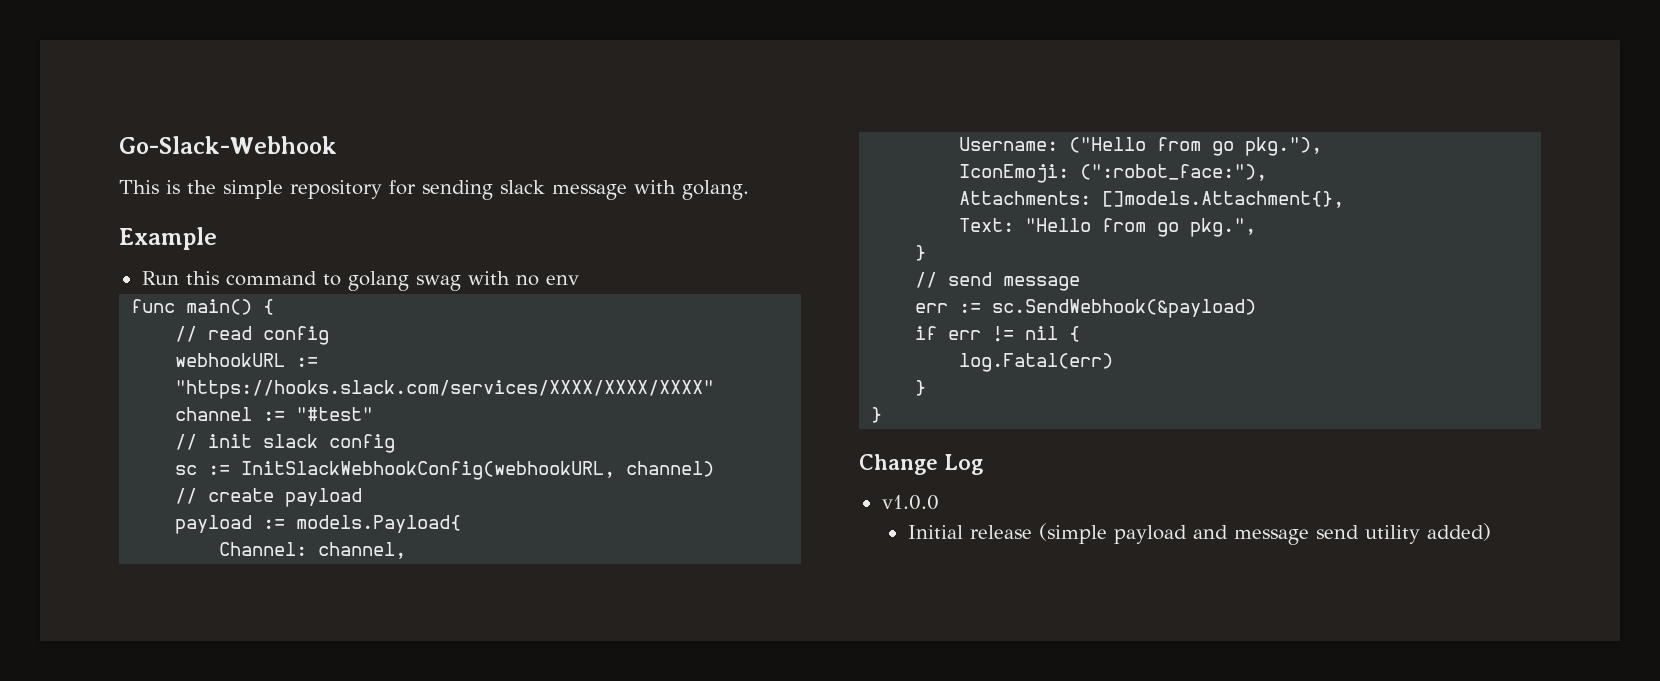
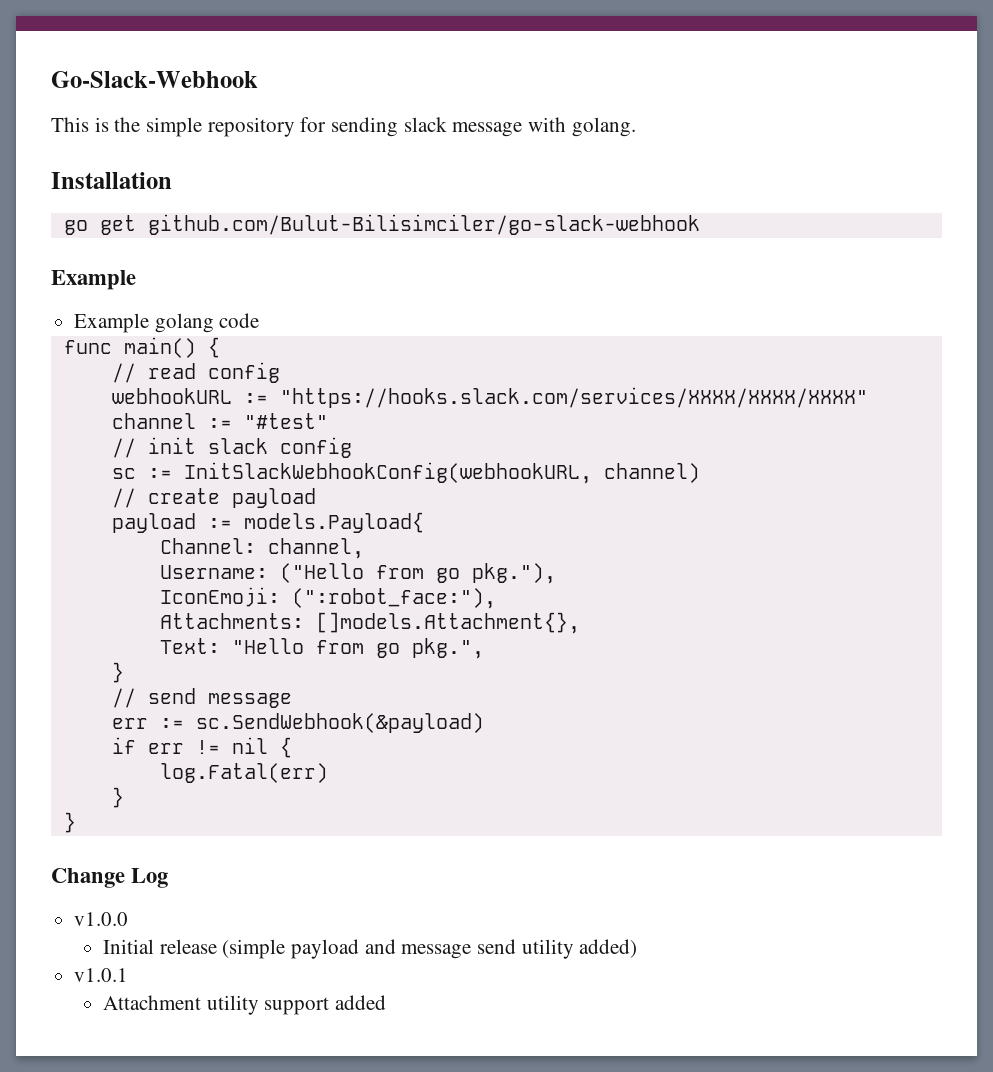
[119,227,217,250] [141,271,579,291] Example // Run this command to golang swag with no env -> [51,172,172,189] [63,214,700,235] [51,270,136,290] [74,313,260,333] Installation // go get github.com/Bulut-Bilisimciler/go-slack-webhook // Example // Example golang code
(1491, 532) none -> [74,968,129,982] [102,995,386,1015] // v1.0.1 // Attachment utility support added

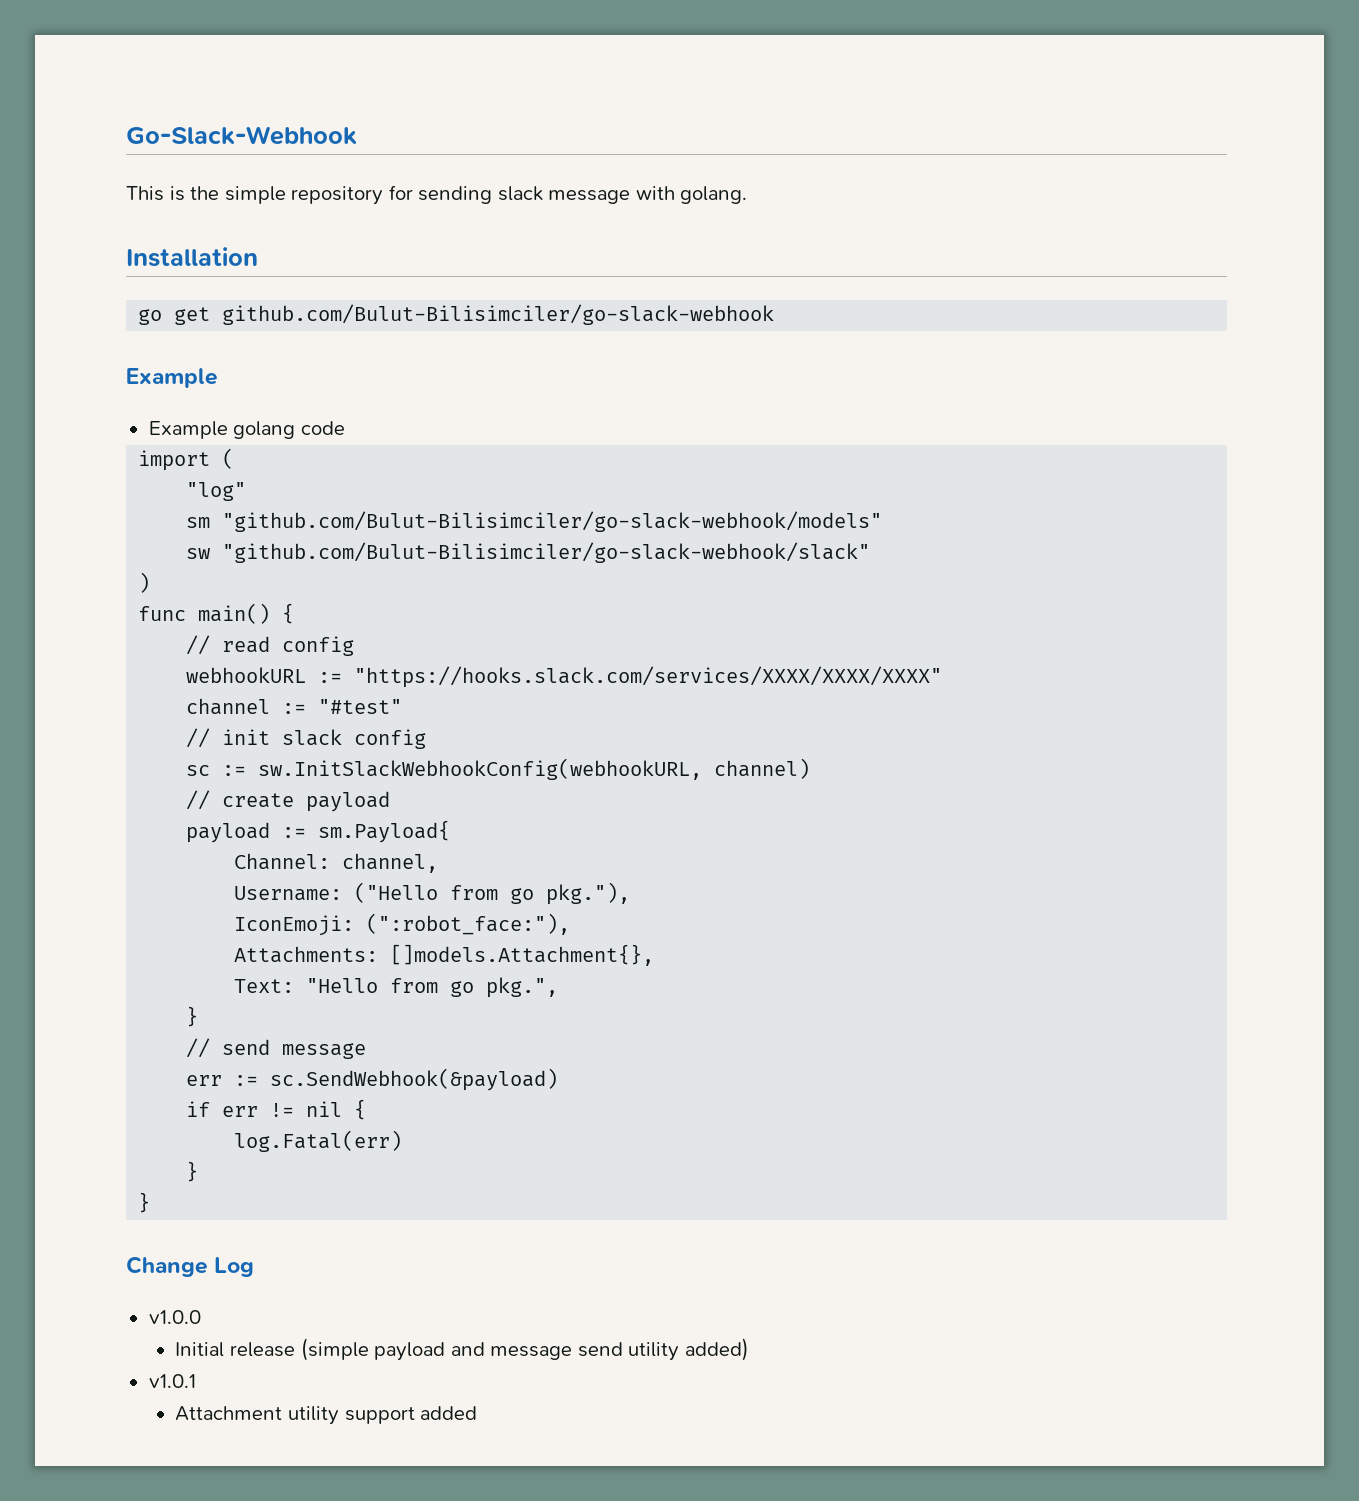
(260, 320) none -> [138,448,235,471] [186,482,247,501] [186,511,883,532] [186,542,871,563] [138,572,151,593] // import ( // "log" // sm "github.com/Bulut-Bilisimciler/go-slack-webhook/models" // sw "github.com/Bulut-Bilisimciler/go-slack-webhook/slack" // )
[183,462,592,484] InitSlackWebhookConfig(webhookURL, -> [258,758,703,780] sw.InitSlackWebhookConfig(webhookURL,
[243,512,424,533] models.Payload{ -> [318,820,451,843] sm.Payload{

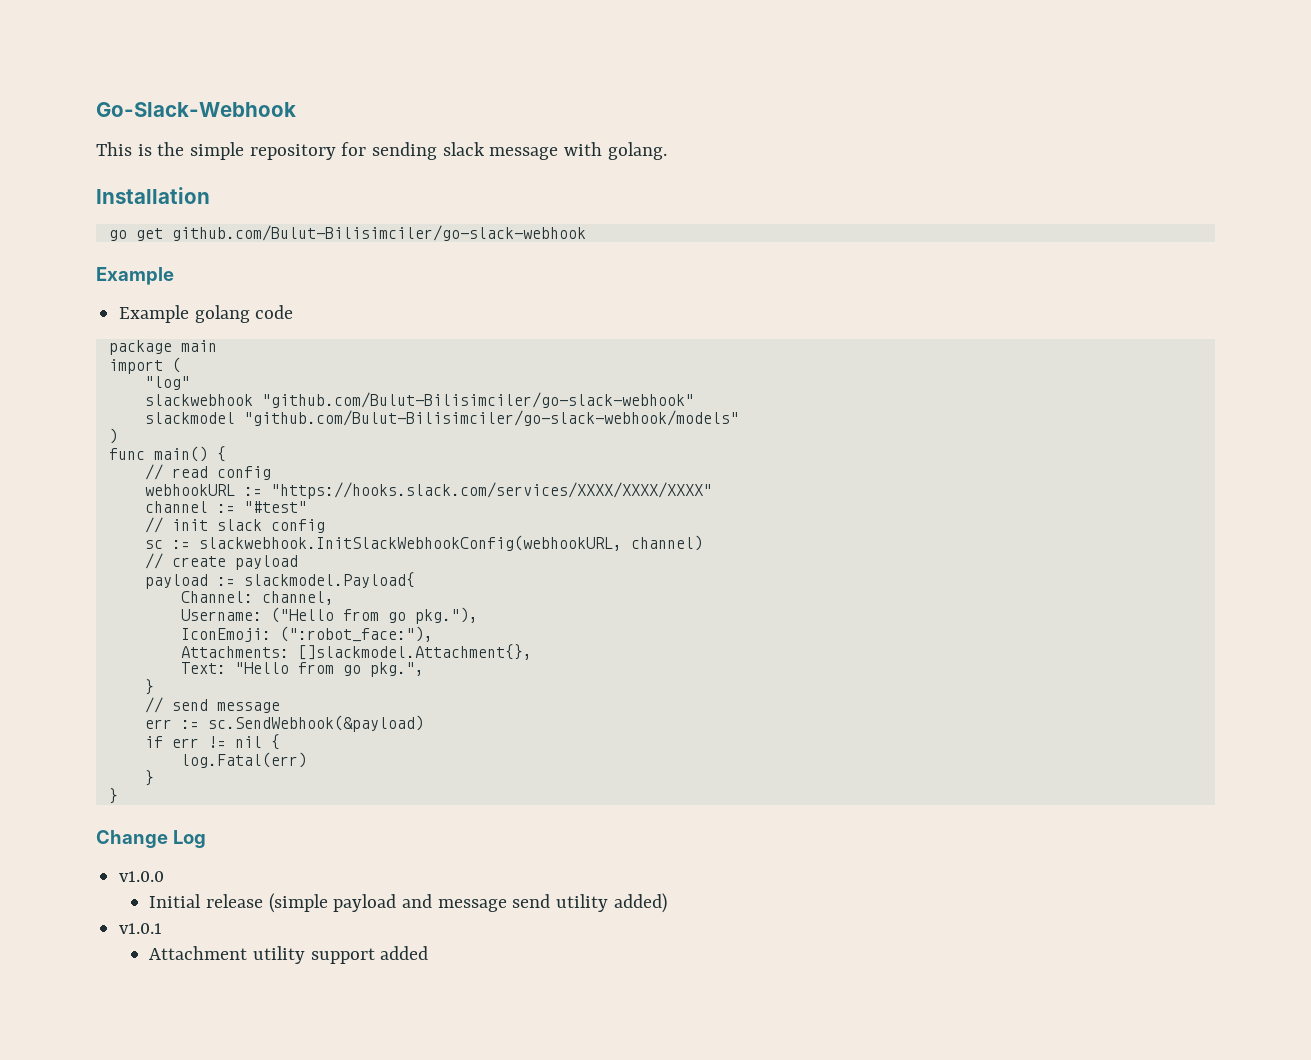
(345, 428) none -> [108,340,217,355] // package main
[186,517,211,528] sm -> [144,392,694,408] [144,412,235,424] slackwebhook "github.com/Bulut-Bilisimciler/go-slack-webhook" // slackmodel
[186,542,871,563] // sw "github.com/Bulut-Bilisimciler/go-slack-webhook/slack" -> (739, 418) none
[258,758,703,780] sw.InitSlackWebhookConfig(webhookURL, -> [198,535,622,551] slackwebhook.InitSlackWebhookConfig(webhookURL,
[318,820,451,843] sm.Payload{ -> [243,572,415,588] slackmodel.Payload{
[390,944,655,966] []models.Attachment{}, -> [297,644,532,660] []slackmodel.Attachment{},

